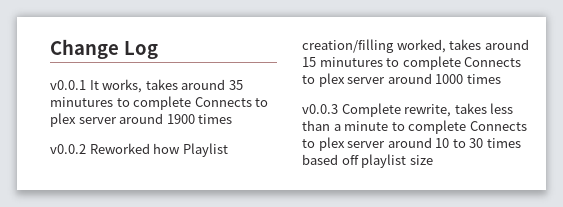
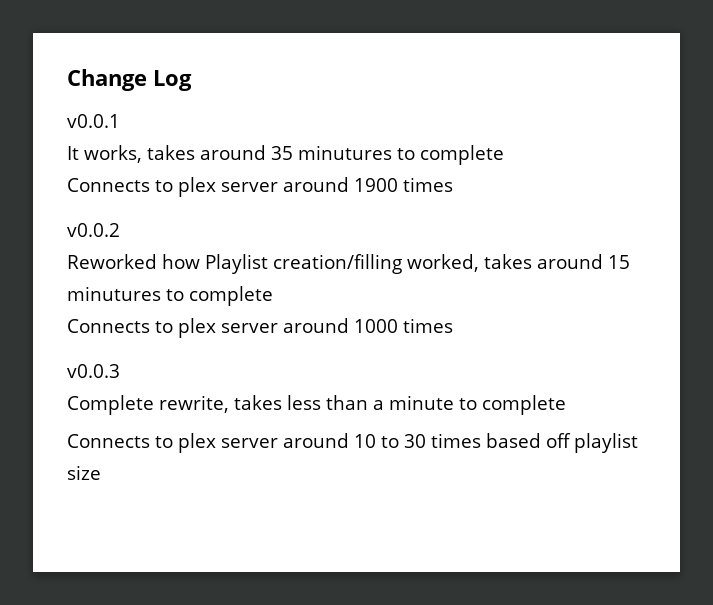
(86, 85) none -> (120, 121) //
(192, 103) none -> (504, 155) //
(86, 149) none -> (120, 230) //
(461, 63) none -> (273, 296) //
(338, 109) none -> (120, 371) //
(467, 127) none -> (566, 405) //

